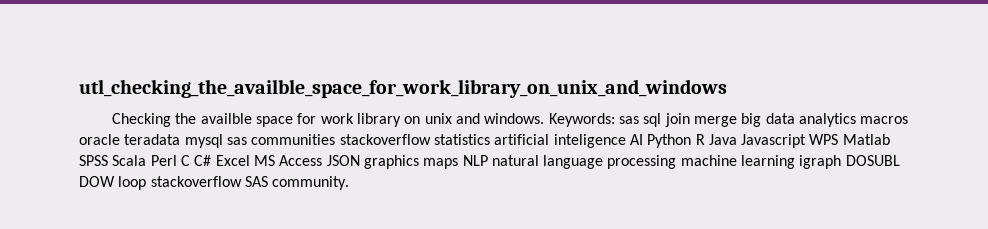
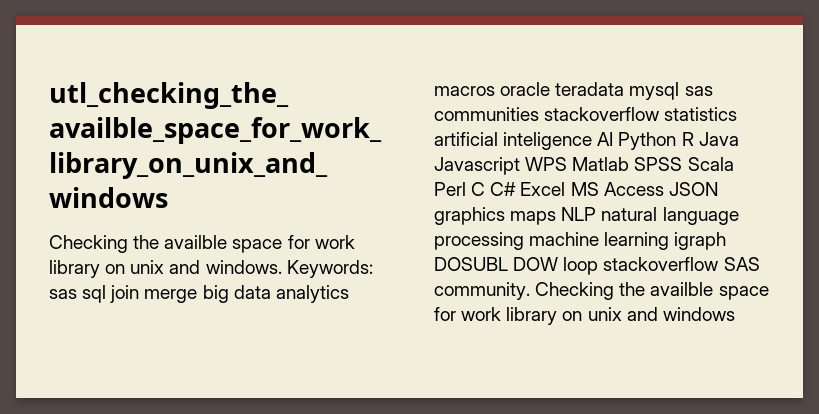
(350, 183) none -> [535,282,769,300] [434,307,735,325] Checking the availble space for work library on unix and windows

